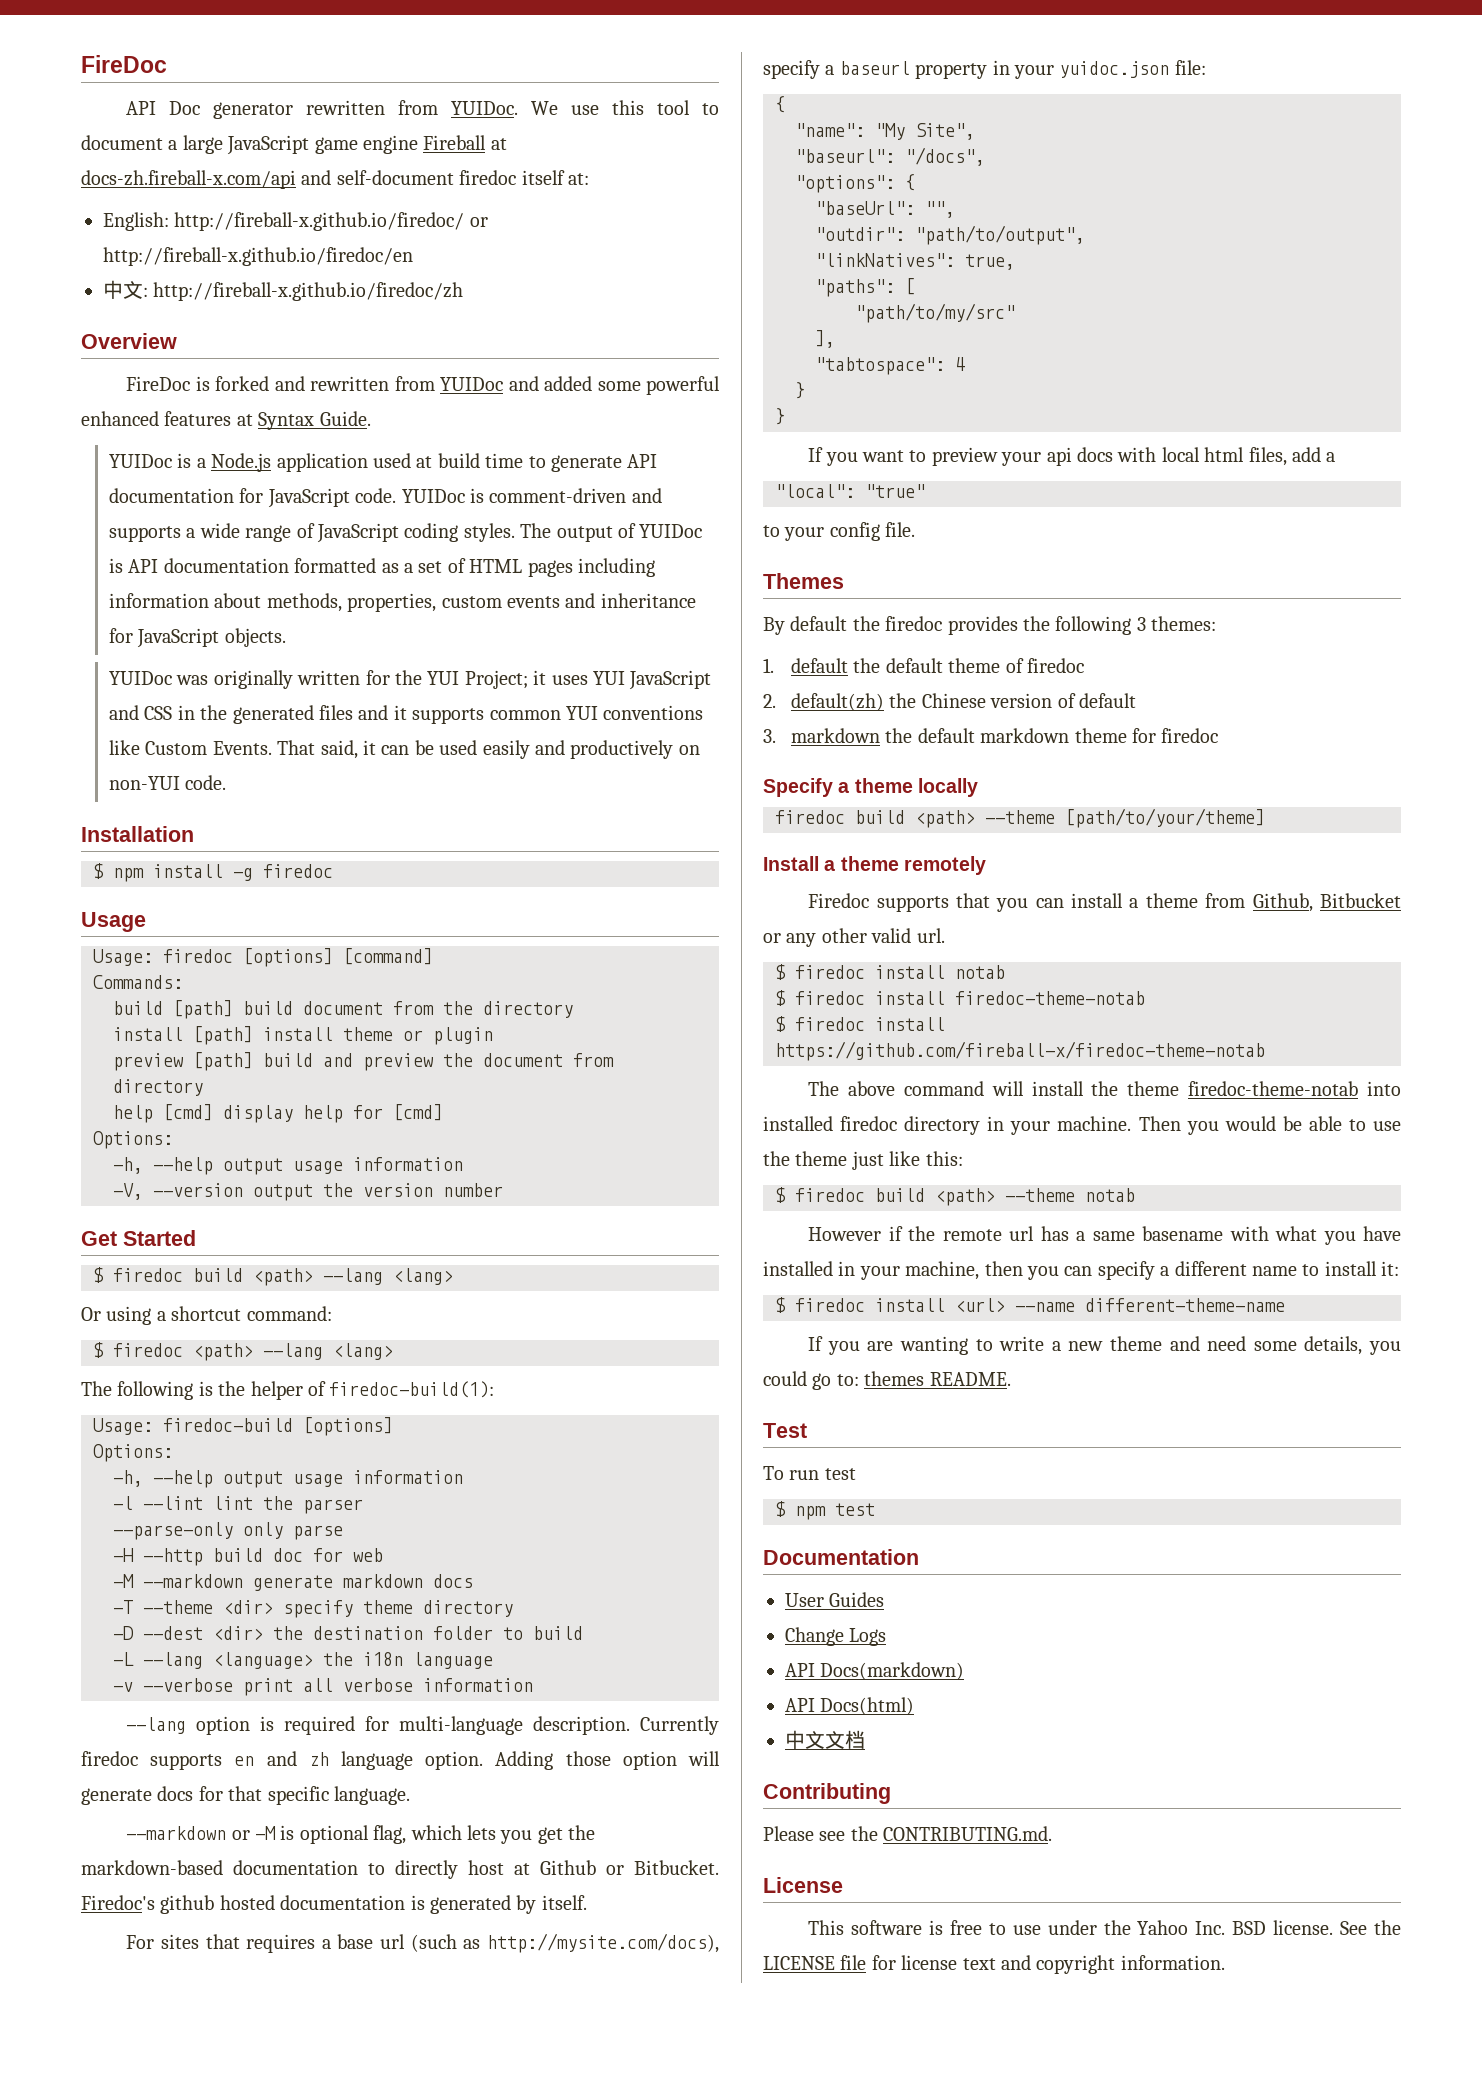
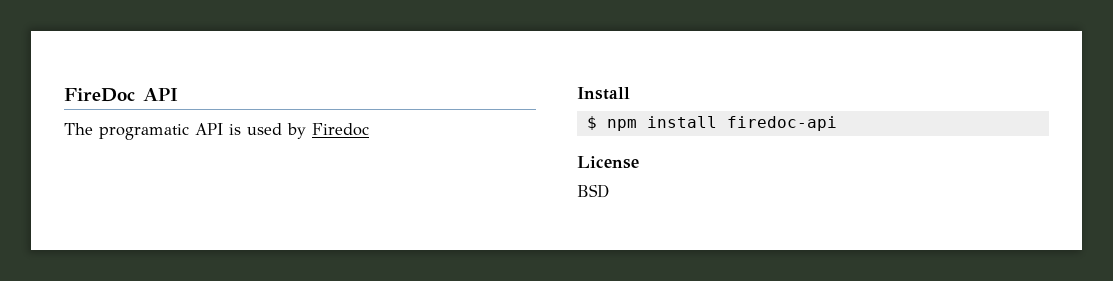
[81,55,167,73] [126,100,719,119] [81,135,507,155] [81,170,589,189] [103,212,488,231] [103,247,413,266] [103,280,464,301] [81,333,177,349] [126,376,721,395] [81,411,371,430] [108,453,658,472] [108,488,662,508] [108,523,703,543] [108,558,655,577] [108,593,696,612] [108,628,286,648] [108,670,712,690] [108,705,704,724] [108,740,700,759] [108,775,227,790] [81,826,194,842] [93,863,333,882] [81,912,146,932] [93,948,433,967] [93,975,183,989] [113,1000,573,1019] [113,1026,493,1045] [113,1052,614,1071] [113,1079,203,1096] [113,1104,443,1123] [93,1131,173,1149] [113,1157,463,1175] [113,1183,503,1201] [81,1230,196,1246] [93,1267,453,1286] [81,1306,332,1325] [93,1342,393,1361] [81,1381,495,1400] [93,1417,393,1436] [93,1444,173,1462] [113,1470,463,1488] [113,1496,363,1514] [113,1522,343,1540] [113,1548,383,1566] [113,1574,473,1591] [113,1600,513,1618] [113,1626,583,1640] [113,1652,493,1669] [113,1678,533,1696] [126,1716,719,1735] [81,1751,720,1770] [81,1786,410,1805] [126,1825,596,1844] [81,1860,719,1879] [81,1895,587,1914] [126,1933,719,1953] [763,60,1206,79] [775,96,785,113] [795,123,975,140] [795,147,985,166] [795,174,915,193] [815,201,955,218] [815,225,1085,245] [815,253,1015,270] [815,278,915,297] [855,303,1015,323] [815,330,835,348] [815,357,965,375] [795,382,805,399] [775,408,785,425] [808,447,1336,466] [775,484,925,498] [763,522,916,541] [763,573,844,589] [763,616,1217,635] [763,658,1084,673] [763,693,1136,711] [763,728,1219,743] [763,778,978,797] [775,808,1265,828] [763,856,986,875] [808,893,1401,912] [763,928,945,947] [775,964,1005,980] [775,990,1145,1006] [775,1016,945,1032] [775,1041,1265,1061] [808,1081,1401,1096] [763,1116,1401,1135] [763,1151,963,1170] [775,1187,1135,1206] [808,1226,1402,1245] [763,1261,1400,1280] [775,1297,1285,1313] [808,1336,1401,1355] [763,1371,1011,1390] [763,1423,807,1438] [763,1466,856,1480] [775,1501,875,1520] [763,1549,919,1565] [785,1592,885,1607] [785,1627,887,1646] [785,1662,965,1680] [785,1697,915,1715] [785,1730,865,1749] [763,1783,891,1804] [763,1826,1053,1841] [763,1877,843,1893] [808,1920,1401,1935] [763,1955,1225,1974] FireDoc // API Doc generator rewritten from YUIDoc. We use this tool to document a large JavaScript game engine Fireball at docs-zh.fireball-x.com/api and self-document firedoc itself at: // English: http://fireball-x.github.io/firedoc/ or http://fireball-x.github.io/firedoc/en // 中文: http://fireball-x.github.io/firedoc/zh // Overview // FireDoc is forked and rewritten from YUIDoc and added some powerful enhanced features at Syntax Guide. // YUIDoc is a Node.js application used at build time to generate API documentation for JavaScript code. YUIDoc is comment-driven and supports a wide range of JavaScript coding styles. The output of YUIDoc is API documentation formatted as a set of HTML pages including information about methods, properties, custom events and inheritance for JavaScript objects. // YUIDoc was originally written for the YUI Project; it uses YUI JavaScript and CSS in the generated files and it supports common YUI conventions like Custom Events. That said, it can be used easily and productively on non-YUI code. // Installation // $ npm install -g firedoc // Usage // Usage: firedoc [options] [command] // Commands: // build [path] build document from the directory // install [path] install theme or plugin // preview [path] build and preview the document from directory // help [cmd] display help for [cmd] // Options: // -h, --help output usage information // -V, --version output the version number // Get Started // $ firedoc build <path> --lang <lang> // Or using a shortcut command: // $ firedoc <path> --lang <lang> // The following is the helper of firedoc-build(1): // Usage: firedoc-build [options] // Options: // -h, --help output usage information // -l --lint lint the parser // --parse-only only parse // -H --http build doc for web // -M --markdown generate markdown docs // -T --theme <dir> specify theme directory // -D --dest <dir> the destination folder to build // -L --lang <language> the i18n language // -v --verbose print all verbose information // --lang option is required for multi-language description. Currently firedoc supports en and zh language option. Adding those option will generate docs for that specific language. // --markdown or -M is optional flag, which lets you get the markdown-based documentation to directly host at Github or Bitbucket. Firedoc's github hosted documentation is generated by itself. // For sites that requires a base url (such as http://mysite.com/docs), specify a baseurl property in your yuidoc.json file: // { // "name": "My Site", // "baseurl": "/docs", // "options": { // "baseUrl": "", // "outdir": "path/to/output", // "linkNatives": true, // "paths": [ // "path/to/my/src" // ], // "tabtospace": 4 // } // } // If you want to preview your api docs with local html files, add a // "local": "true" // to your config file. // Themes // By default the firedoc provides the following 3 themes: // 1. default the default theme of firedoc // 2. default(zh) the Chinese version of default // 3. markdown the default markdown theme for firedoc // Specify a theme locally // firedoc build <path> --theme [path/to/your/theme] // Install a theme remotely // Firedoc supports that you can install a theme from Github, Bitbucket or any other valid url. // $ firedoc install notab // $ firedoc install firedoc-theme-notab // $ firedoc install https://github.com/fireball-x/firedoc-theme-notab // The above command will install the theme firedoc-theme-notab into installed firedoc directory in your machine. Then you would be able to use the theme just like this: // $ firedoc build <path> --theme notab // However if the remote url has a same basename with what you have installed in your machine, then you can specify a different name to install it: // $ firedoc install <url> --name different-theme-name // If you are wanting to write a new theme and need some details, you could go to: themes README. // Test // To run test // $ npm test // Documentation // User Guides // Change Logs // API Docs(markdown) // API Docs(html) // 中文文档 // Contributing // Please see the CONTRIBUTING.md. // License // This software is free to use under the Yahoo Inc. BSD license. See the LICENSE file for license text and copyright information. -> [64,88,178,102] [64,123,369,140] [577,87,630,100] [586,116,837,131] [577,156,639,169] [577,184,609,198] FireDoc API // The programatic API is used by Firedoc // Install // $ npm install firedoc-api // License // BSD

